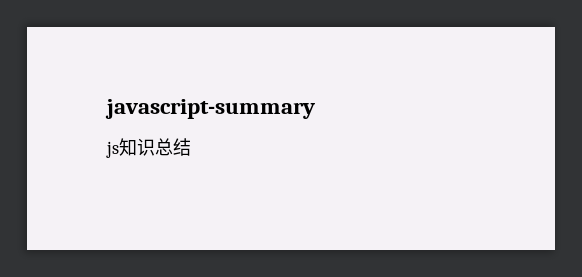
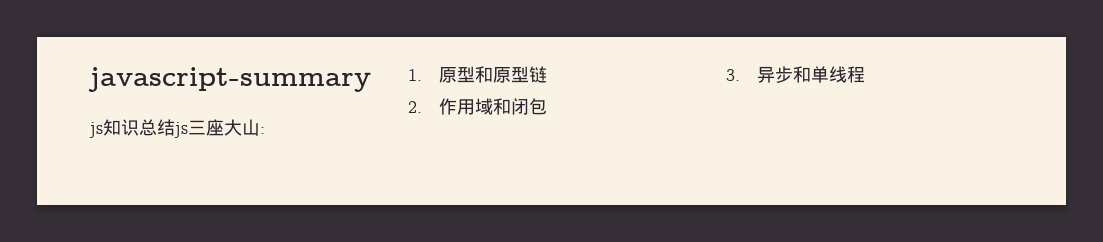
(191, 147) none -> [174,119,265,138] [408,66,547,83] [408,98,547,115] [726,66,865,83] js三座大山: // 1.原型和原型链 // 2.作用域和闭包 // 3.异步和单线程

